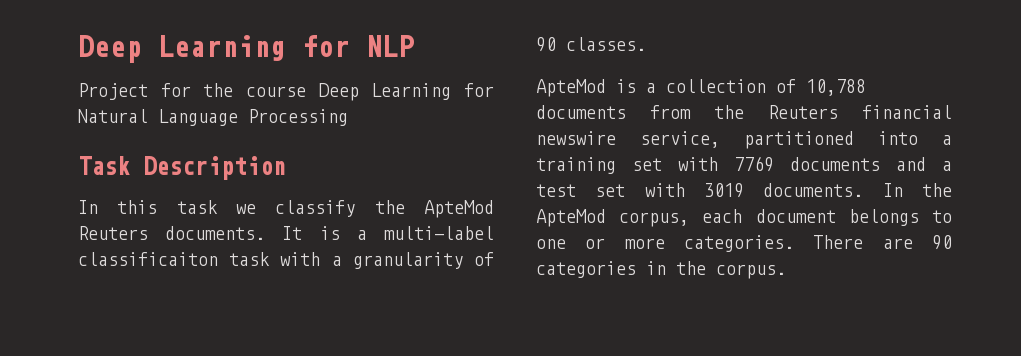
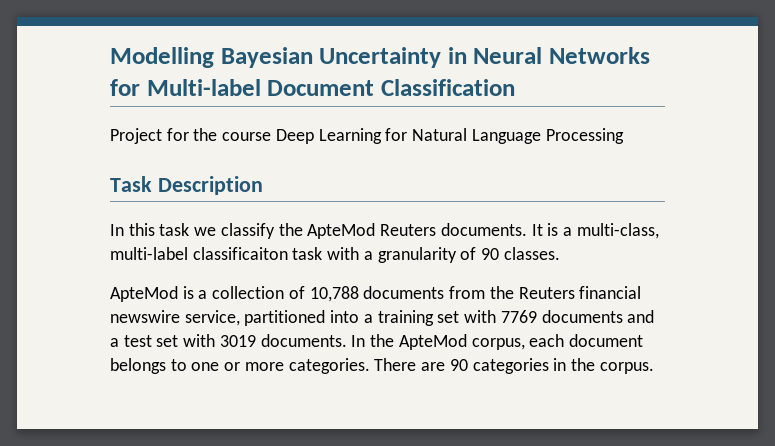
[78,35,414,63] Deep Learning for NLP -> [110,47,651,68] [110,79,515,96] Modelling Bayesian Uncertainty in Neural Networks for Multi-label Document Classification
(367, 235) none -> [576,223,659,239] multi-class,

